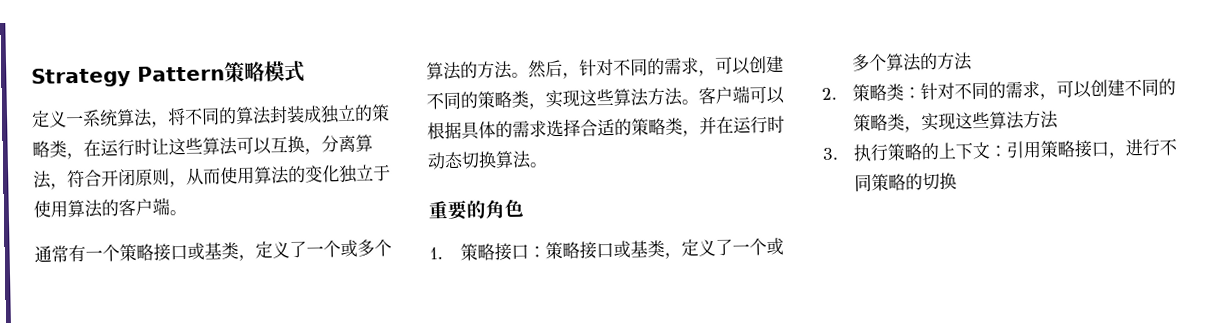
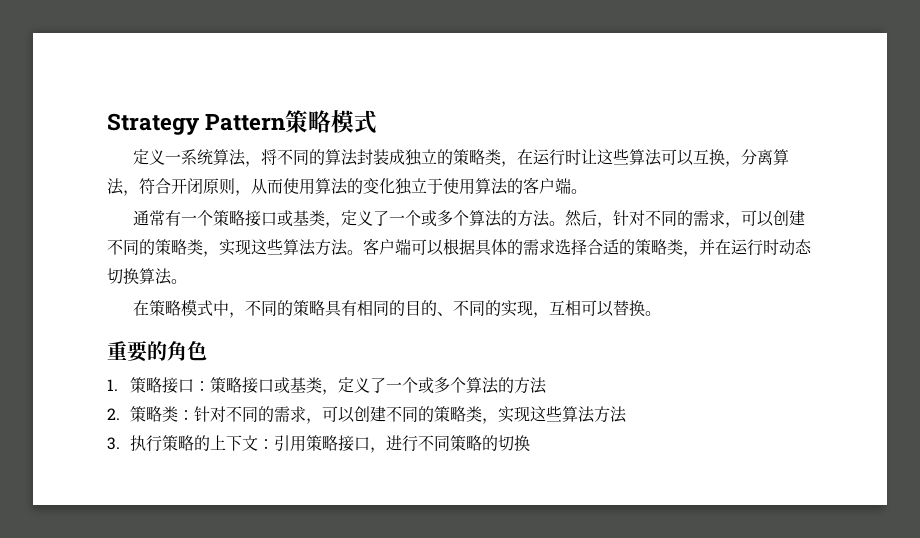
(548, 165) none -> [132,299,661,318] // 在策略模式中，不同的策略具有相同的目的、不同的实现，互相可以替换。

